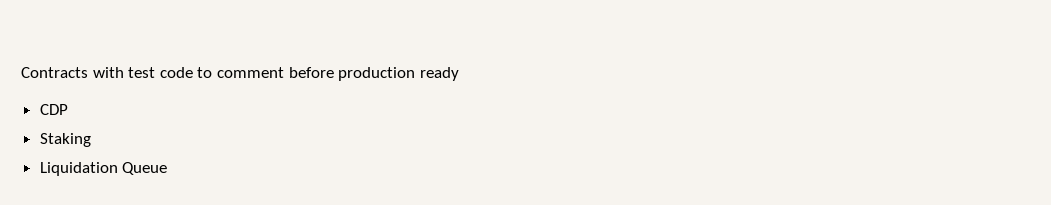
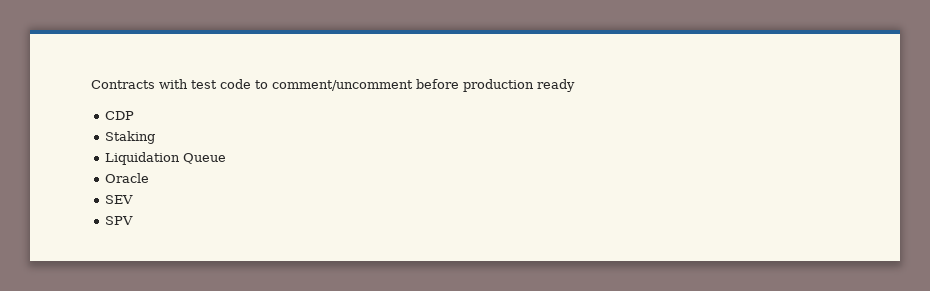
[216,67,284,78] comment -> [272,80,413,91] comment/uncomment
(168, 168) none -> [105,173,150,183] [105,195,134,204] [105,216,134,225] // Oracle // SEV // SPV

